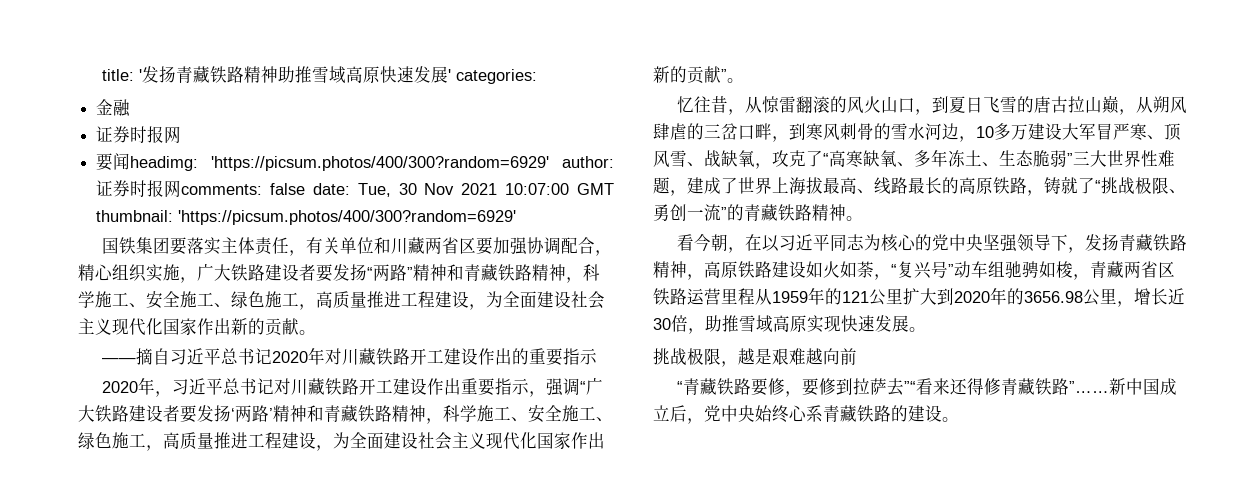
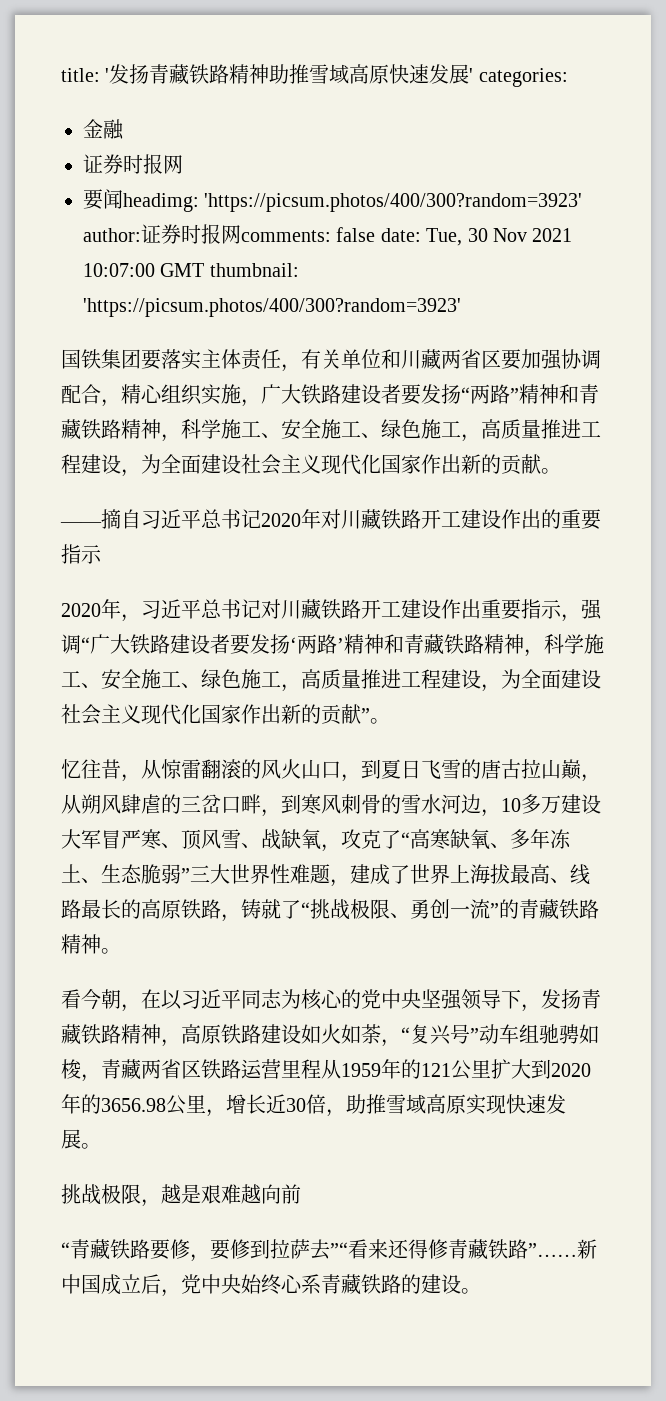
[211,156,550,171] 'https://picsum.photos/400/300?random=6929' -> [204,193,583,212] 'https://picsum.photos/400/300?random=3923'
[178,210,517,225] 'https://picsum.photos/400/300?random=6929' -> [83,298,461,317] 'https://picsum.photos/400/300?random=3923'

